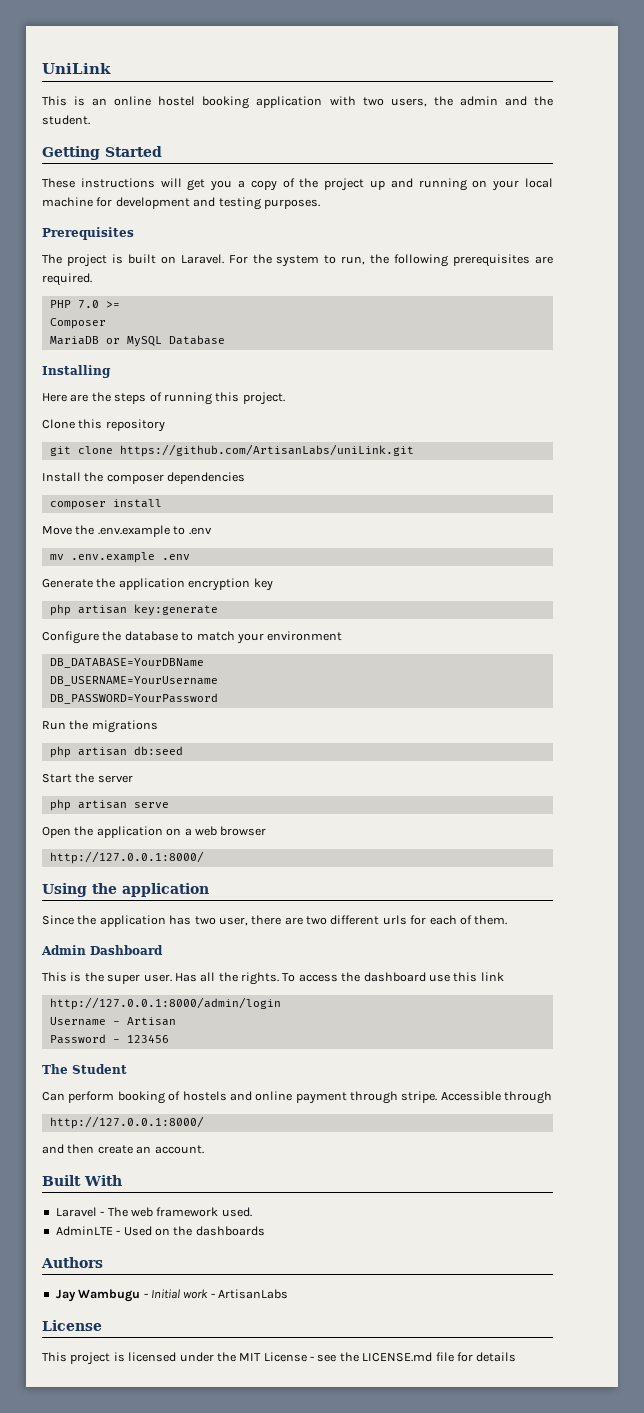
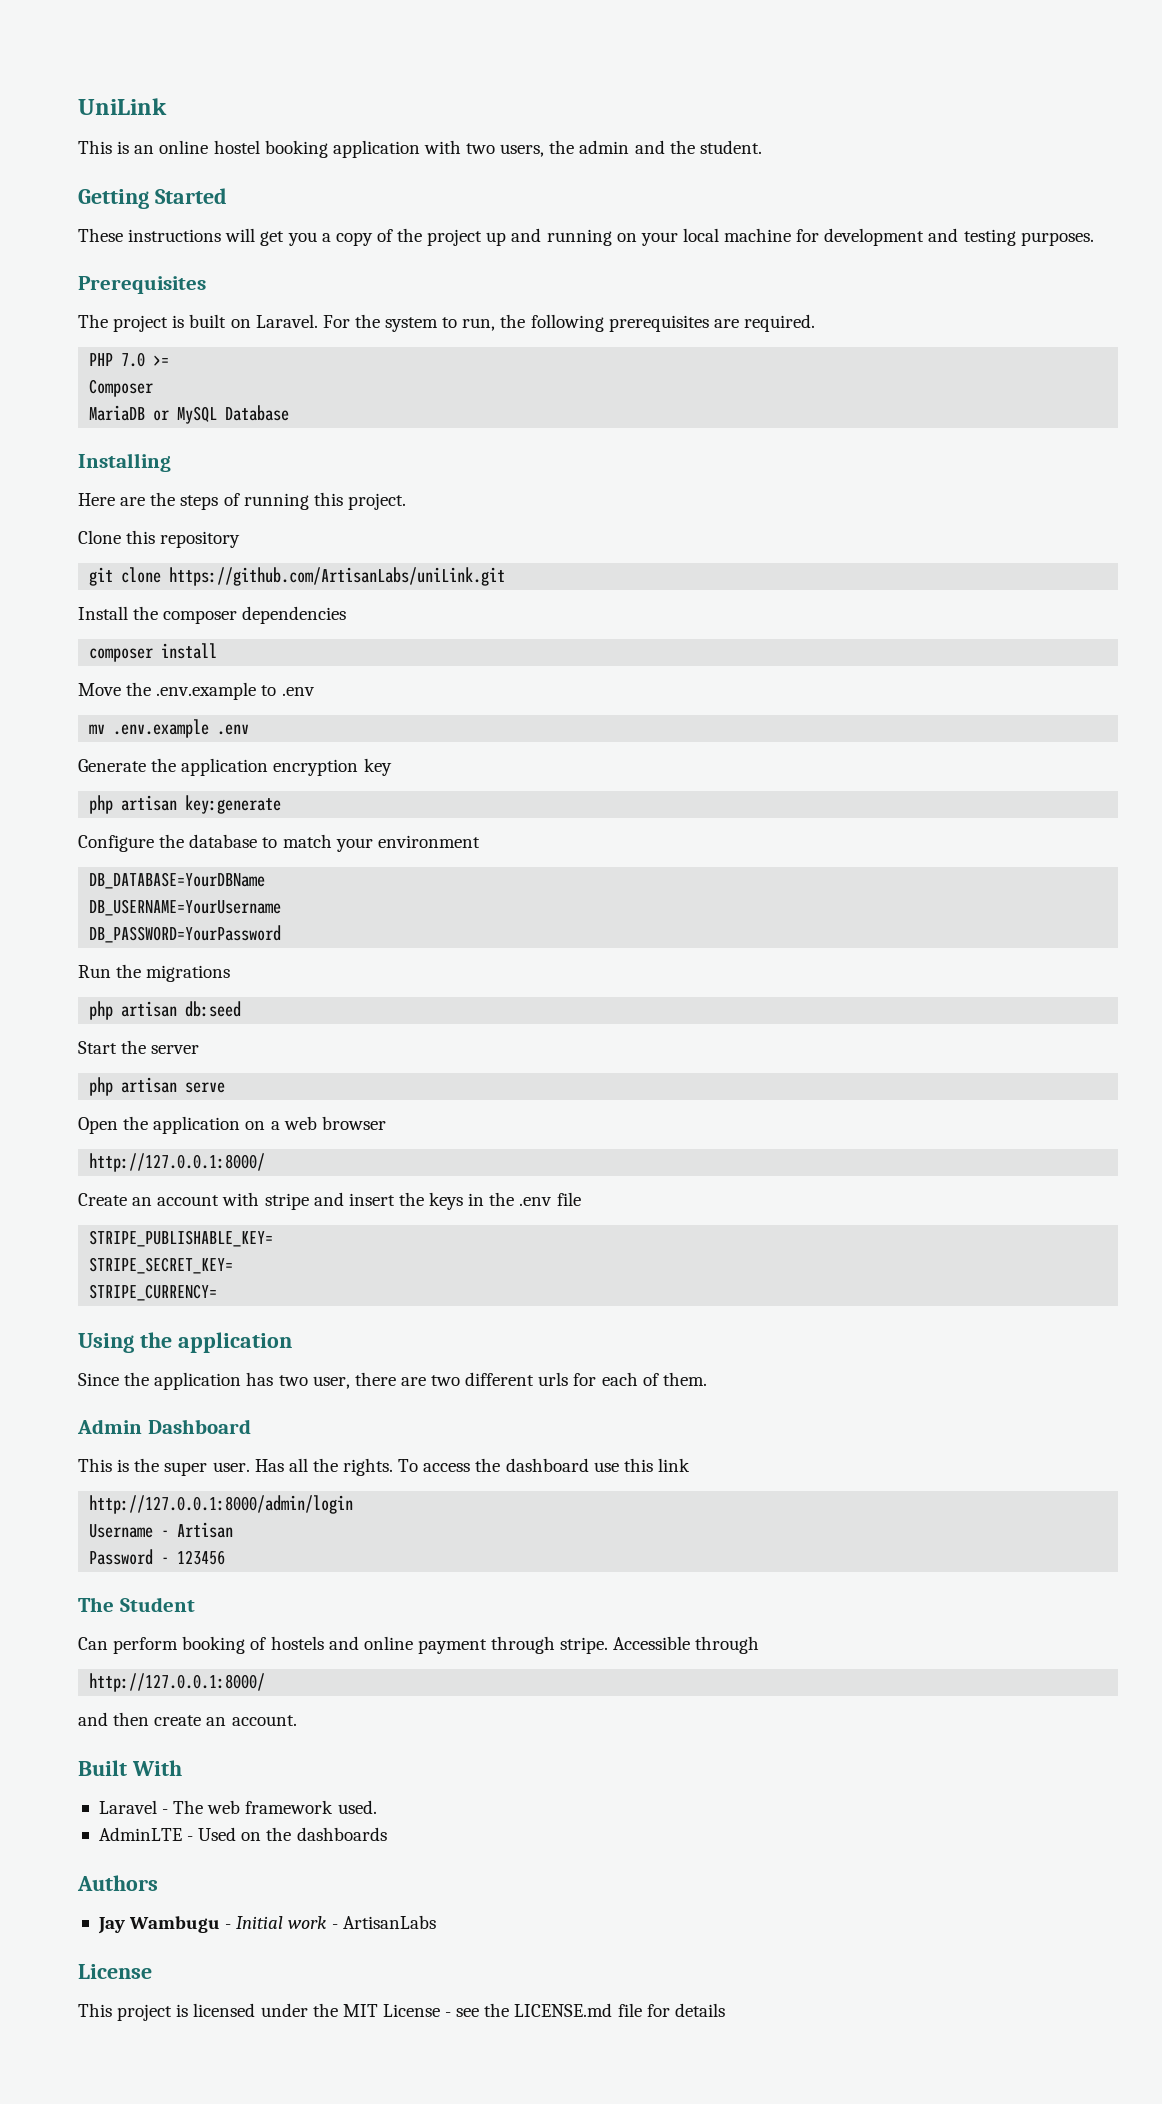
(204, 857) none -> [78,1192,581,1210] [89,1230,274,1247] [89,1257,234,1274] [89,1284,218,1301] // Create an account with stripe and insert the keys in the .env file // STRIPE_PUBLISHABLE_KEY= // STRIPE_SECRET_KEY= // STRIPE_CURRENCY=

